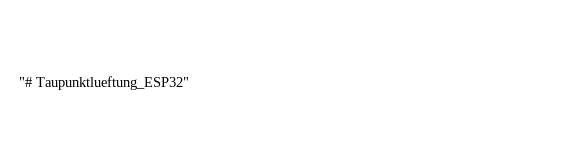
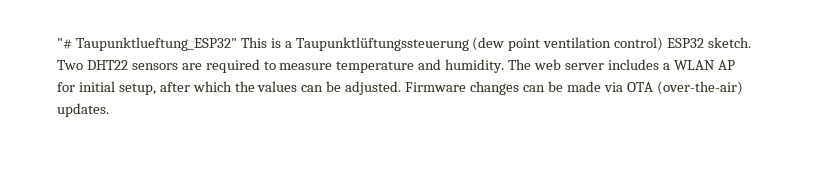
(189, 83) none -> [240,37,752,51] [57,59,735,73] [57,81,743,95] [57,103,109,117] This is a Taupunktlüftungssteuerung (dew point ventilation control) ESP32 sketch. Two DHT22 sensors are required to measure temperature and humidity. The web server includes a WLAN AP for initial setup, after which the values can be adjusted. Firmware changes can be made via OTA (over-the-air) updates.

